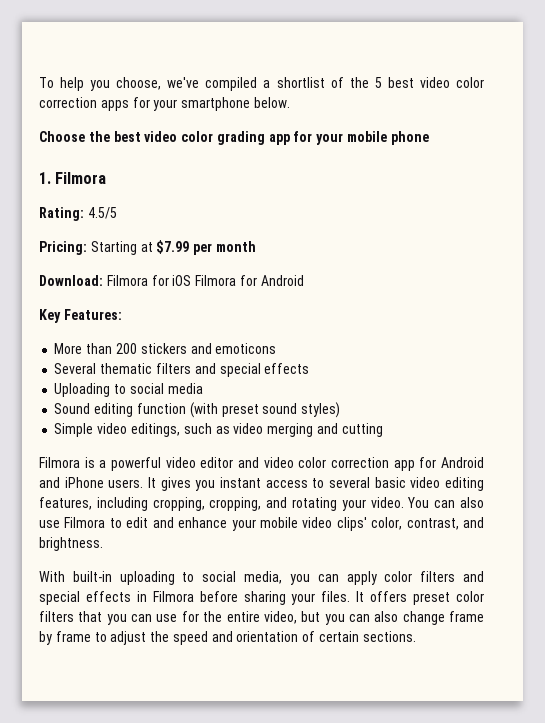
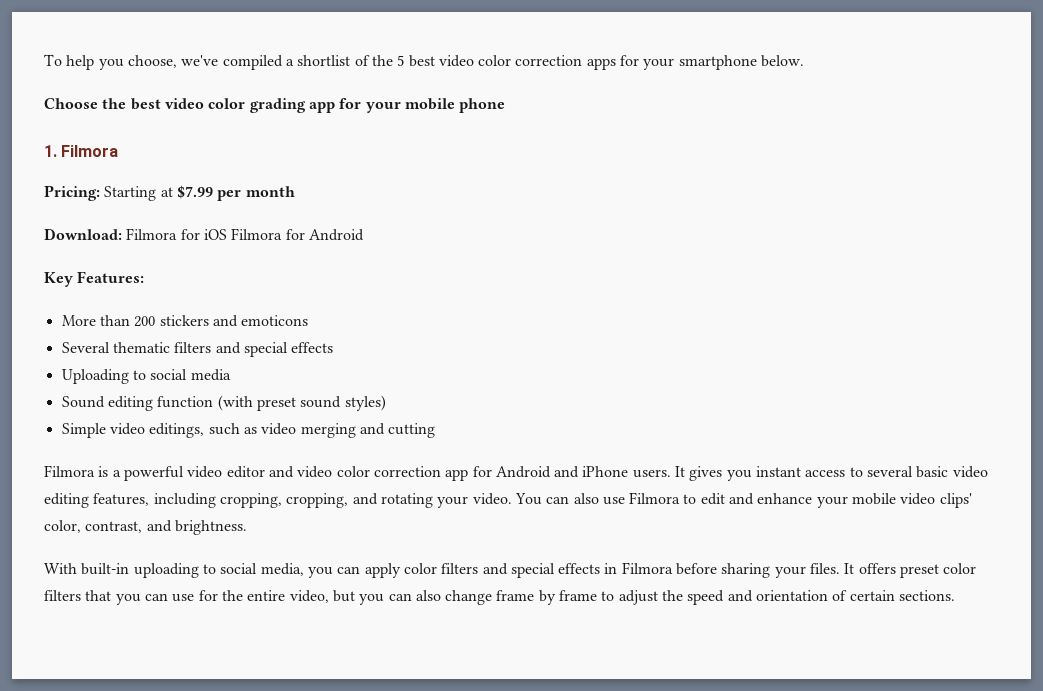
[39,207,117,221] // Rating: 4.5/5 -> (119, 151) none

